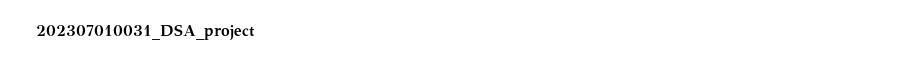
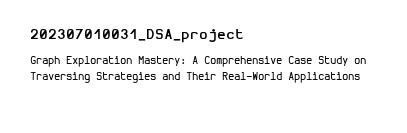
(255, 32) none -> [30,56,366,67] [30,72,360,83] // Graph Exploration Mastery: A Comprehensive Case Study on Traversing Strategies and Their Real-World Applications

